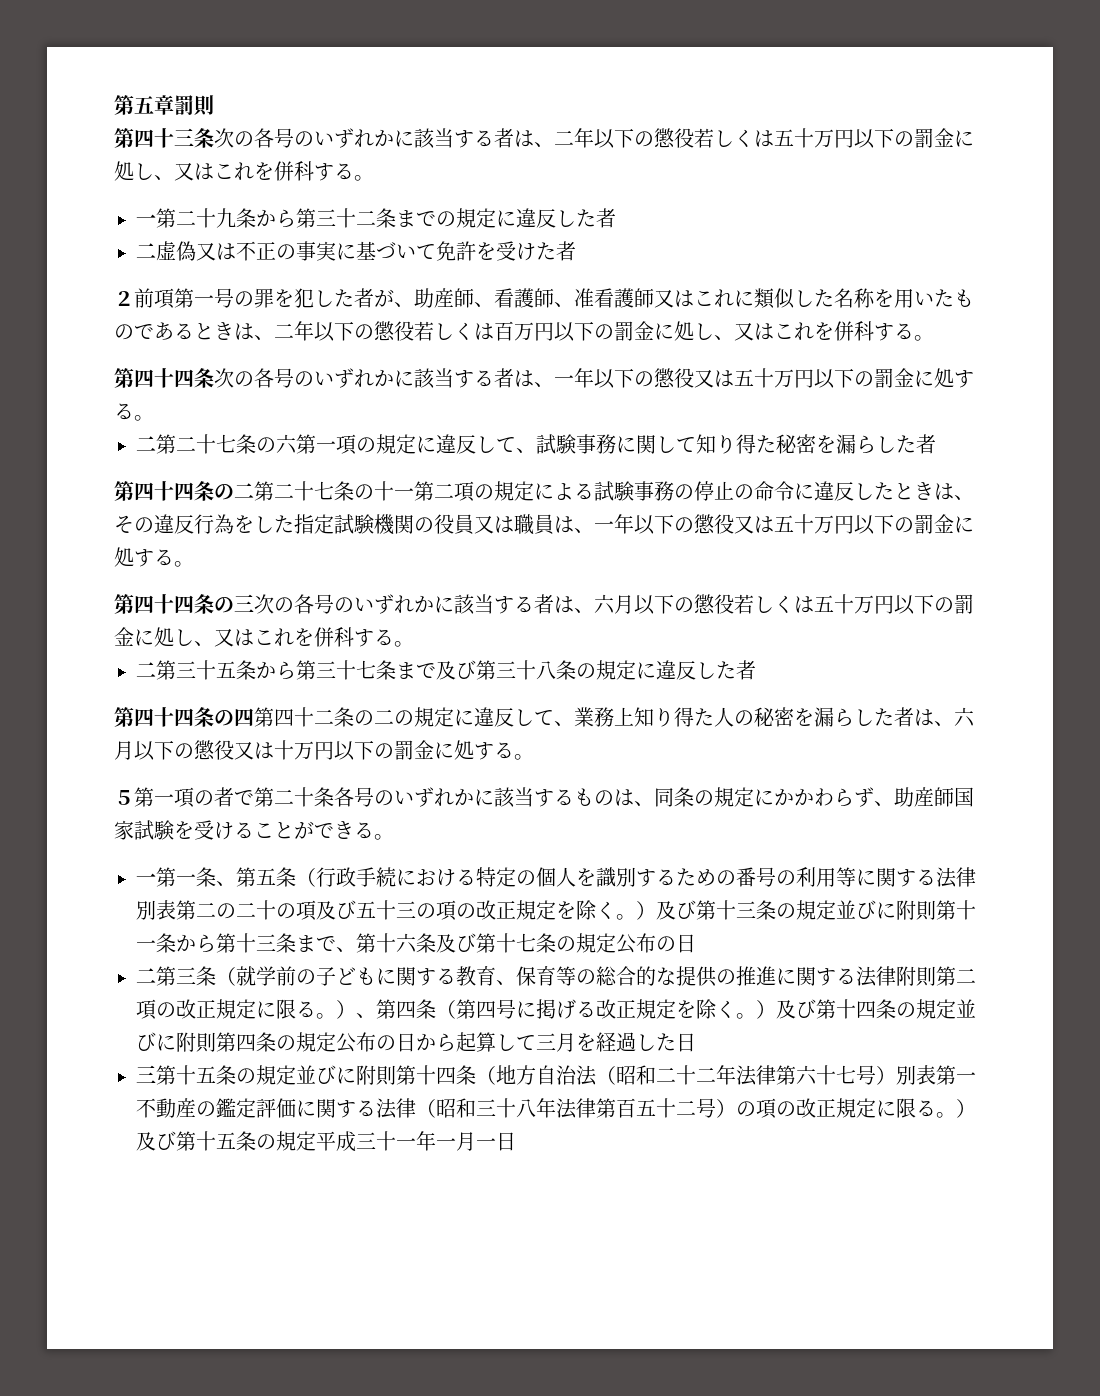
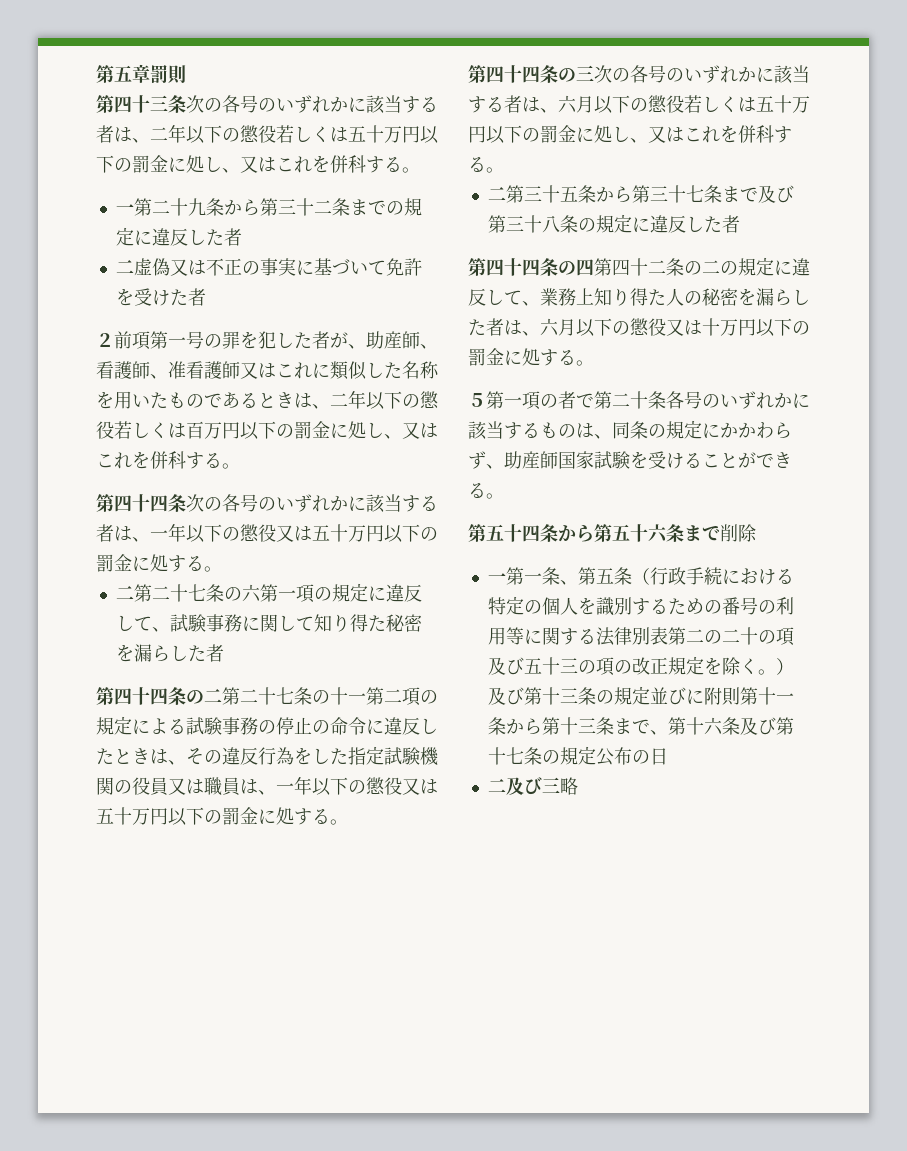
(394, 837) none -> [468,524,757,543] // 第五十四条から第五十六条まで削除
[156,966,976,987] [136,999,976,1020] [136,1032,696,1053] [136,1065,976,1086] [136,1098,976,1119] [136,1131,516,1152] 第三条（就学前の子どもに関する教育、保育等の総合的な提供の推進に関する法律附則第二項の改正規定に限る。）、第四条（第四号に掲げる改正規定を除く。）及び第十四条の規定並びに附則第四条の規定公布の日から起算して三月を経過した日 // 三第十五条の規定並びに附則第十四条（地方自治法（昭和二十二年法律第六十七号）別表第一不動産の鑑定評価に関する法律（昭和三十八年法律第百五十二号）の項の改正規定に限る。）及び第十五条の規定平成三十一年一月一日 -> [505,777,578,795] 及び三略

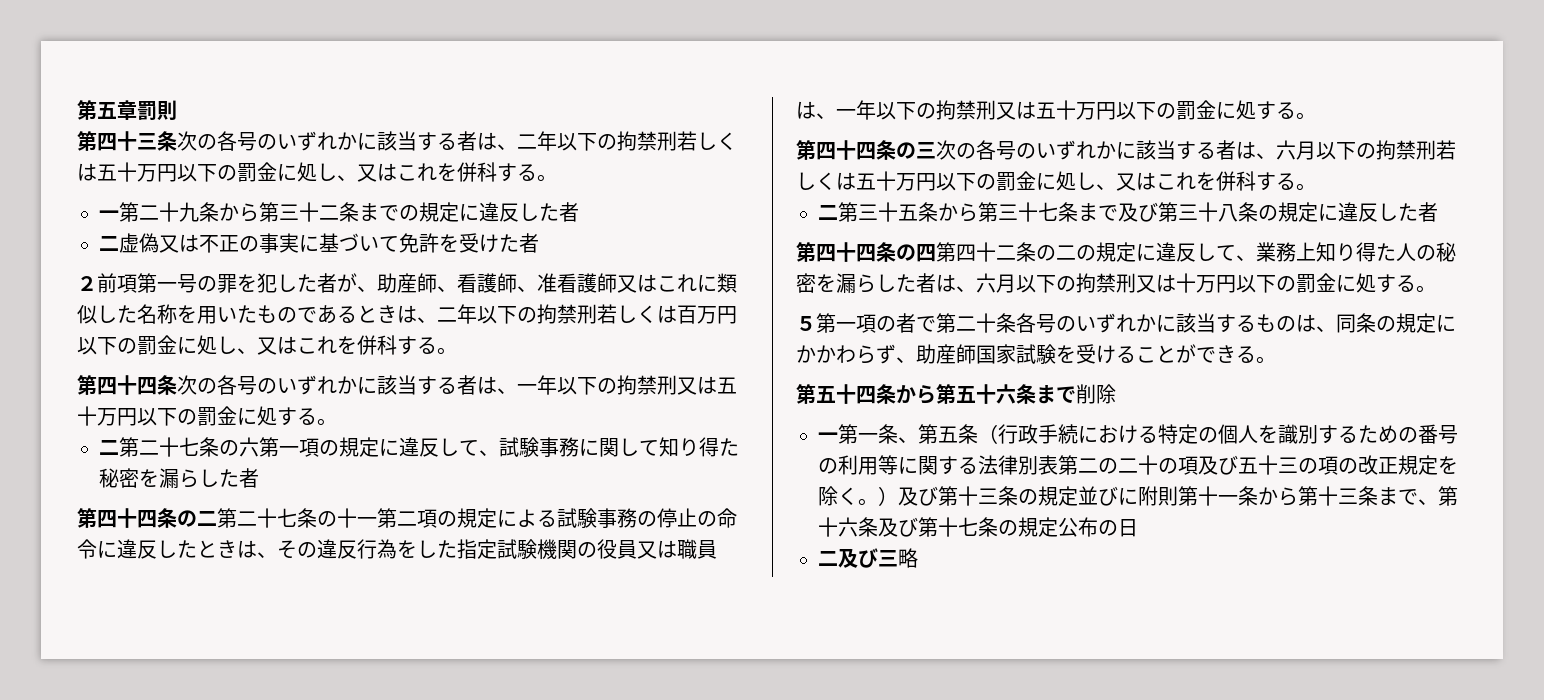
[240,125,276,143] 懲役 -> [617,131,677,151] 拘禁刑
[420,391,439,409] [96,421,114,439] 懲役 -> [537,304,597,324] 拘禁刑
[240,524,276,542] 懲役 -> [617,375,677,395] 拘禁刑
[366,777,402,795] 懲役 -> [936,100,996,120] 拘禁刑
[648,95,684,113] 懲役 -> [1376,140,1436,160] 拘禁刑
[630,318,666,336] 懲役 -> [1076,273,1136,293] 拘禁刑

